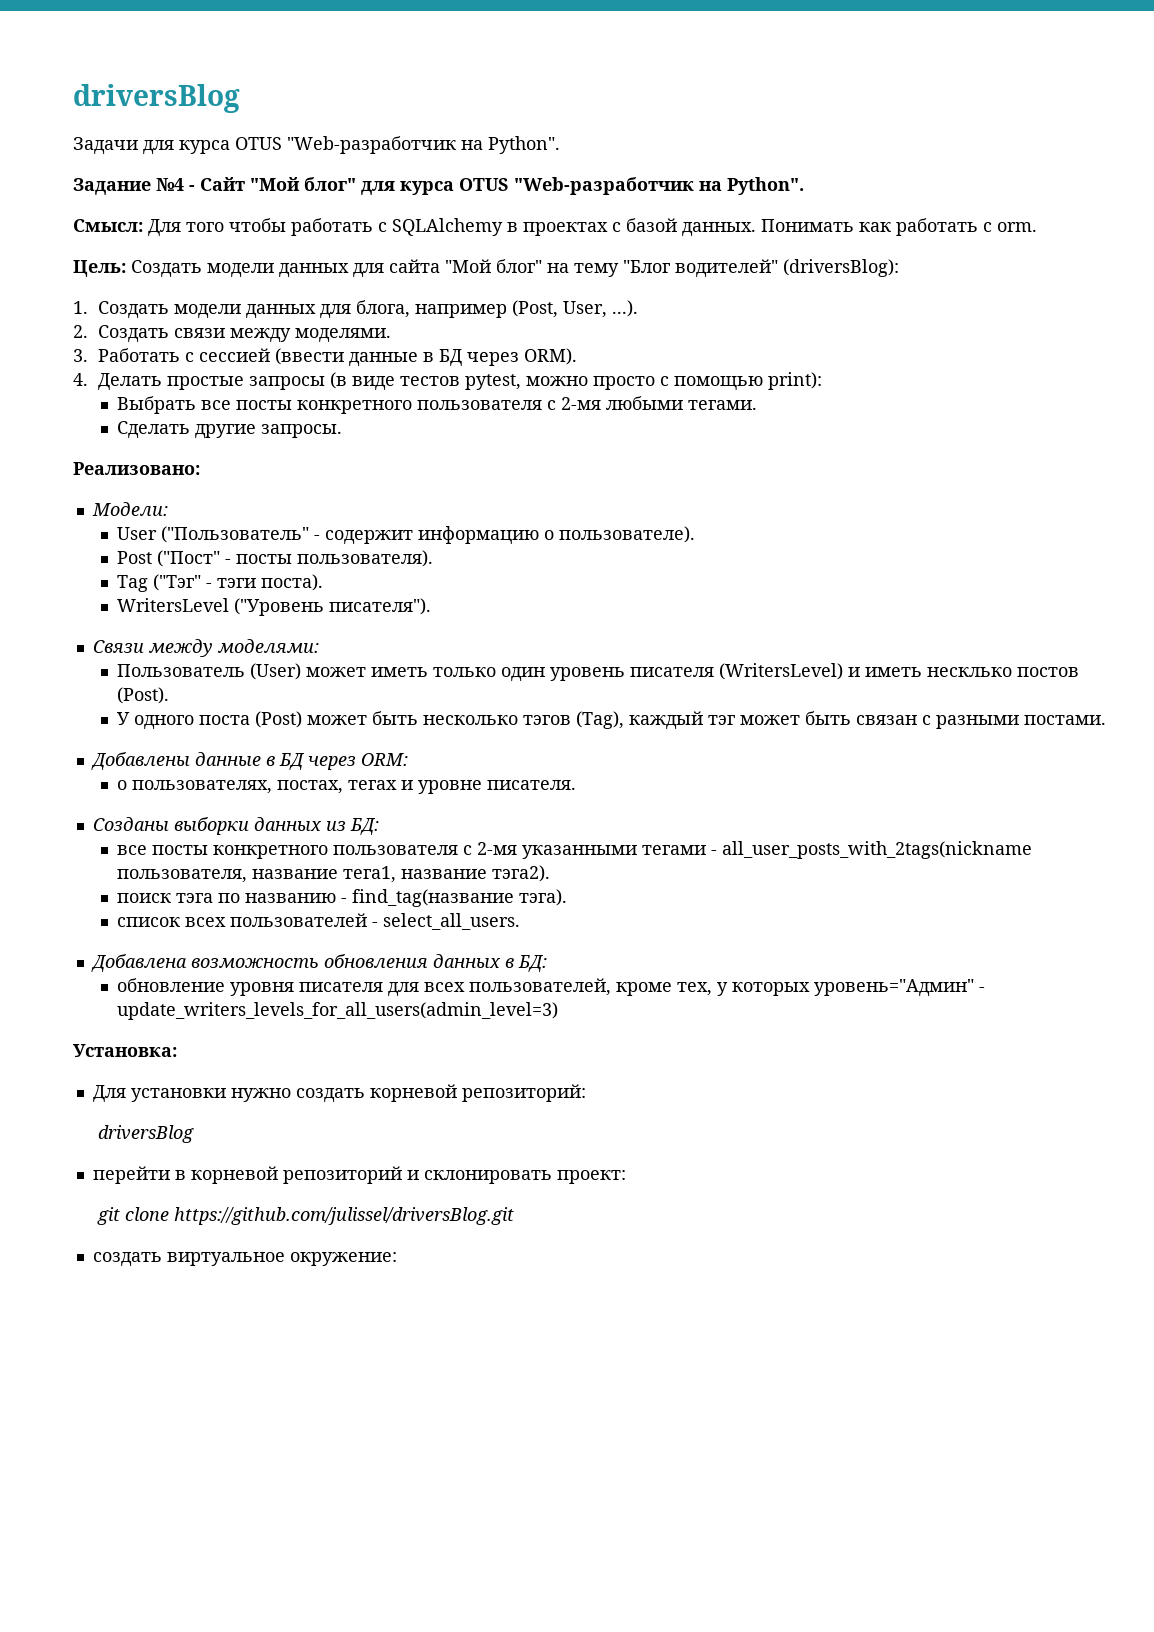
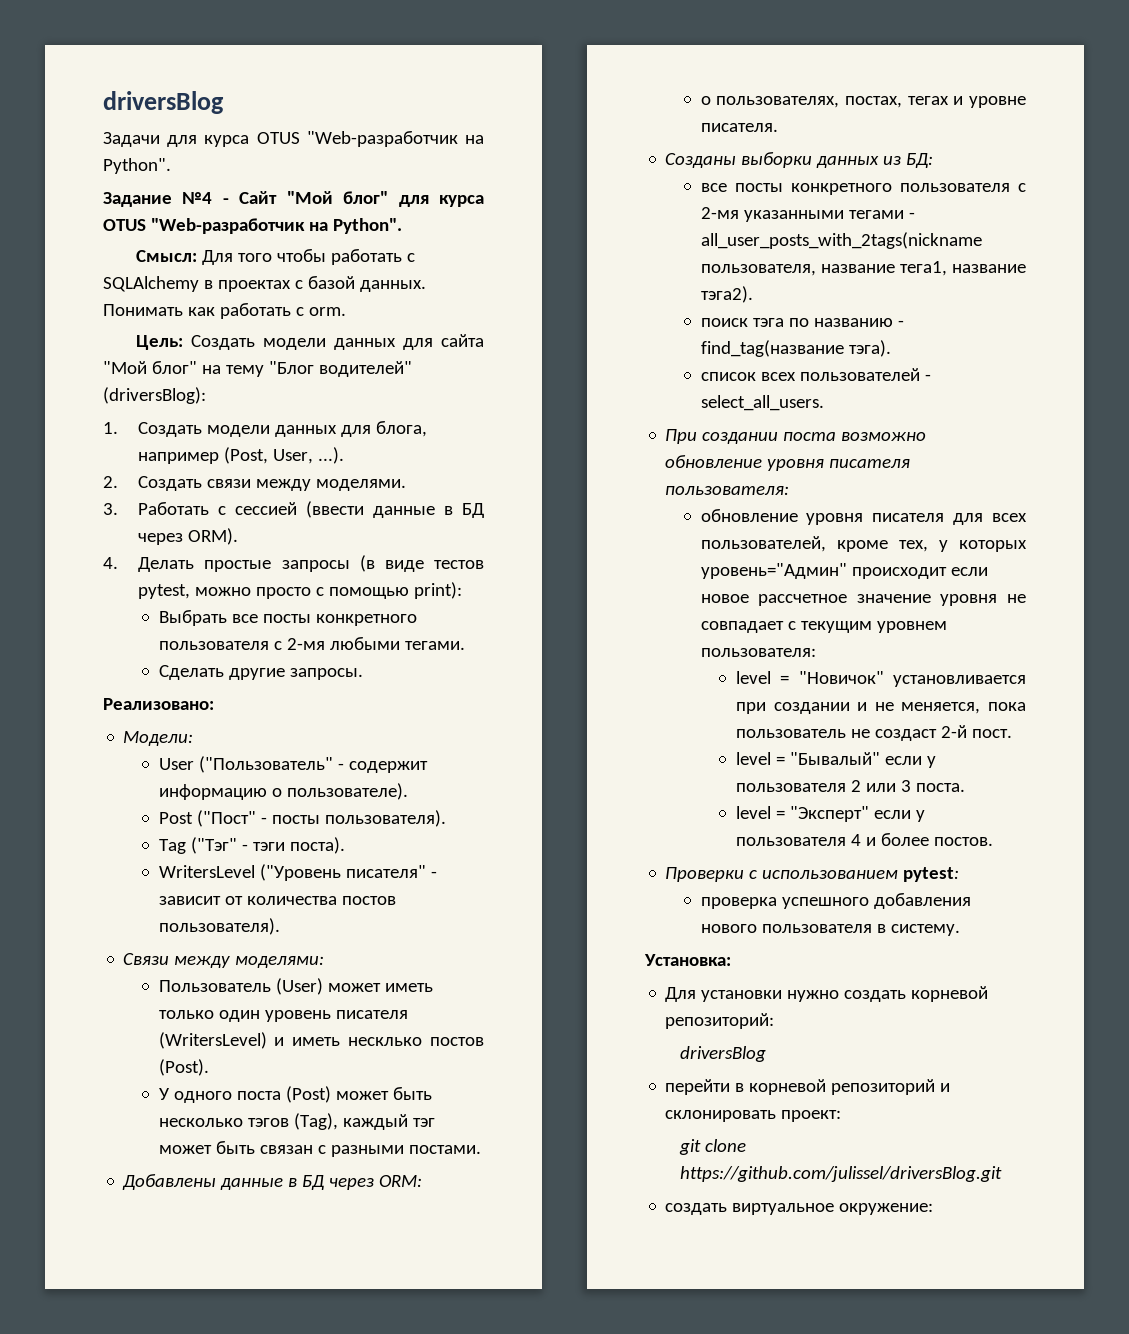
[329,598,432,615] писателя"). -> [345,865,437,878] [158,896,396,905] [158,918,280,935] писателя" - зависит от количества постов пользователя).
[90,954,547,972] Добавлена возможность обновления данных в БД: -> [665,429,927,444] [665,455,911,471] [665,486,790,495] При создании поста возможно обновление уровня писателя пользователя:
[979,987,986,992] [117,1002,559,1020] - update_writers_levels_for_all_users(admin_level=3) -> [851,567,988,579] [700,594,1026,606] [700,621,947,633] [700,648,816,657] [735,671,1026,687] [735,702,1026,714] [735,725,1012,741] [735,752,936,768] [735,780,965,792] [735,806,925,822] [735,833,993,846] [665,867,960,882] [700,893,971,909] [700,924,960,936] происходит если новое рассчетное значение уровня не совпадает с текущим уровнем пользователя: // level = "Новичок" установливается при создании и не меняется, пока пользователь не создаст 2-й пост. // level = "Бывалый" если у пользователя 2 или 3 поста. // level = "Эксперт" если у пользователя 4 и более постов. // Проверки с использованием pytest: // проверка успешного добавления нового пользователя в систему.

